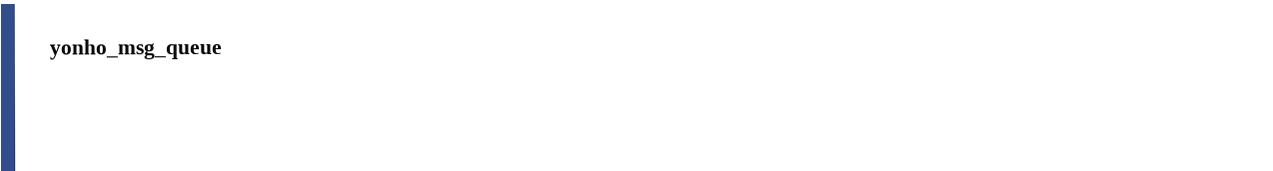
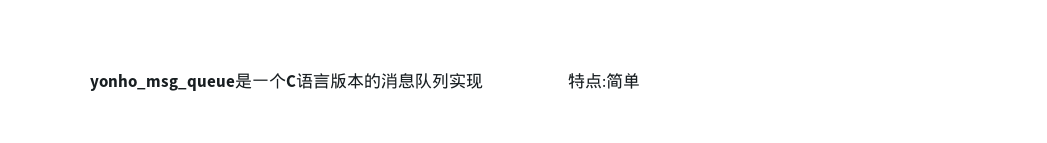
(222, 49) none -> [235,73,483,89] [568,73,640,89] 是一个C语言版本的消息队列实现 // 特点:简单

